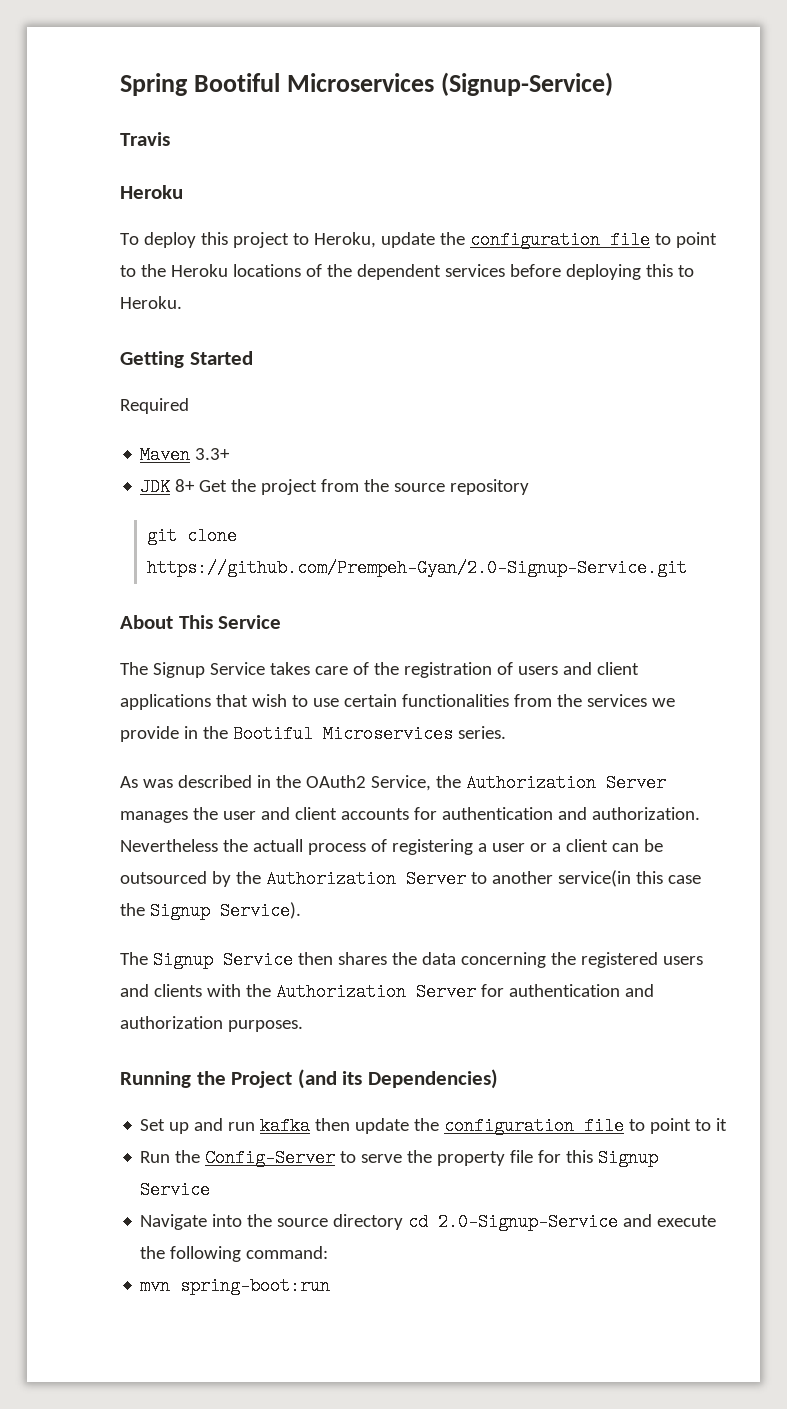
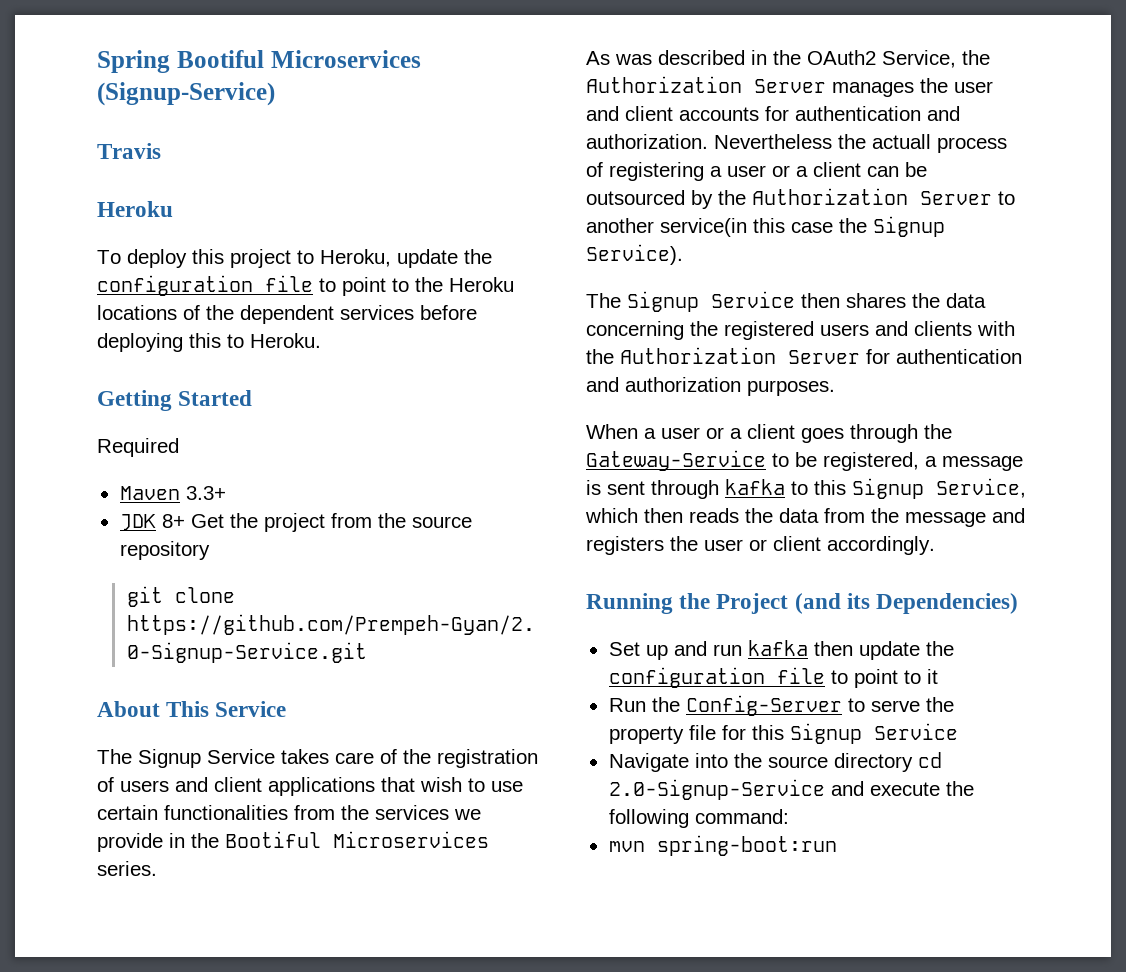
(303, 1026) none -> [586,424,952,443] [586,450,1023,471] [586,478,1026,499] [585,508,1025,527] [586,536,935,555] // When a user or a client goes through the Gateway-Service to be registered, a message is sent through kafka to this Signup Service, which then reads the data from the message and registers the user or client accordingly.

